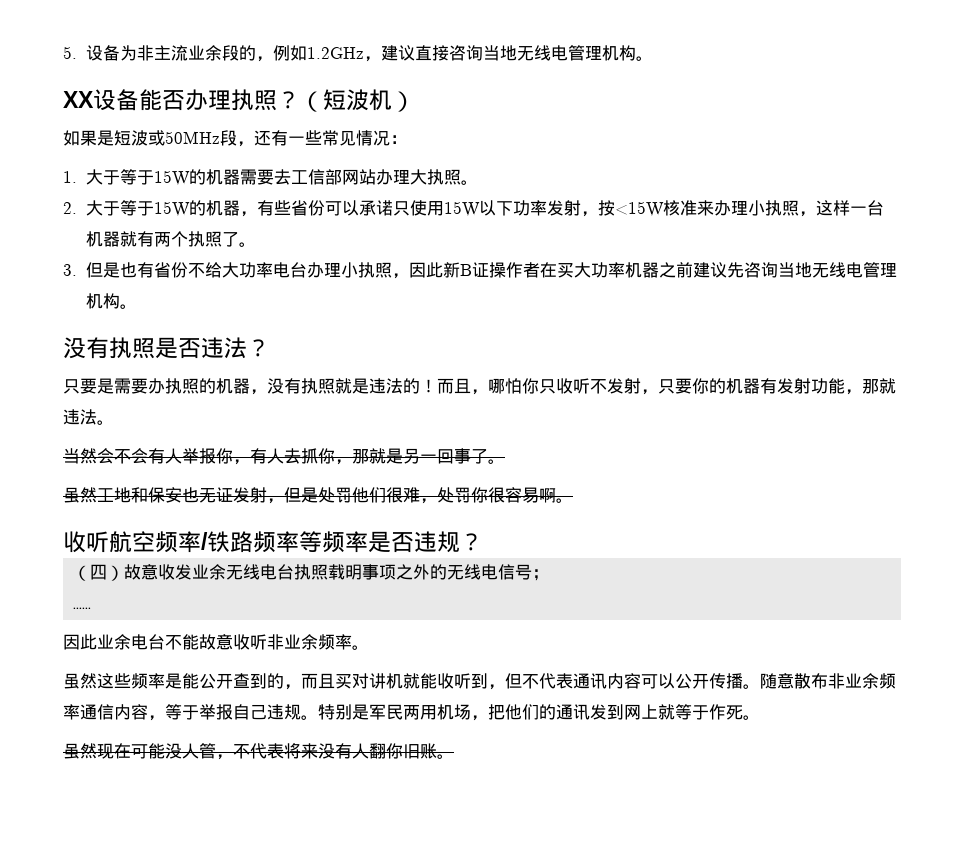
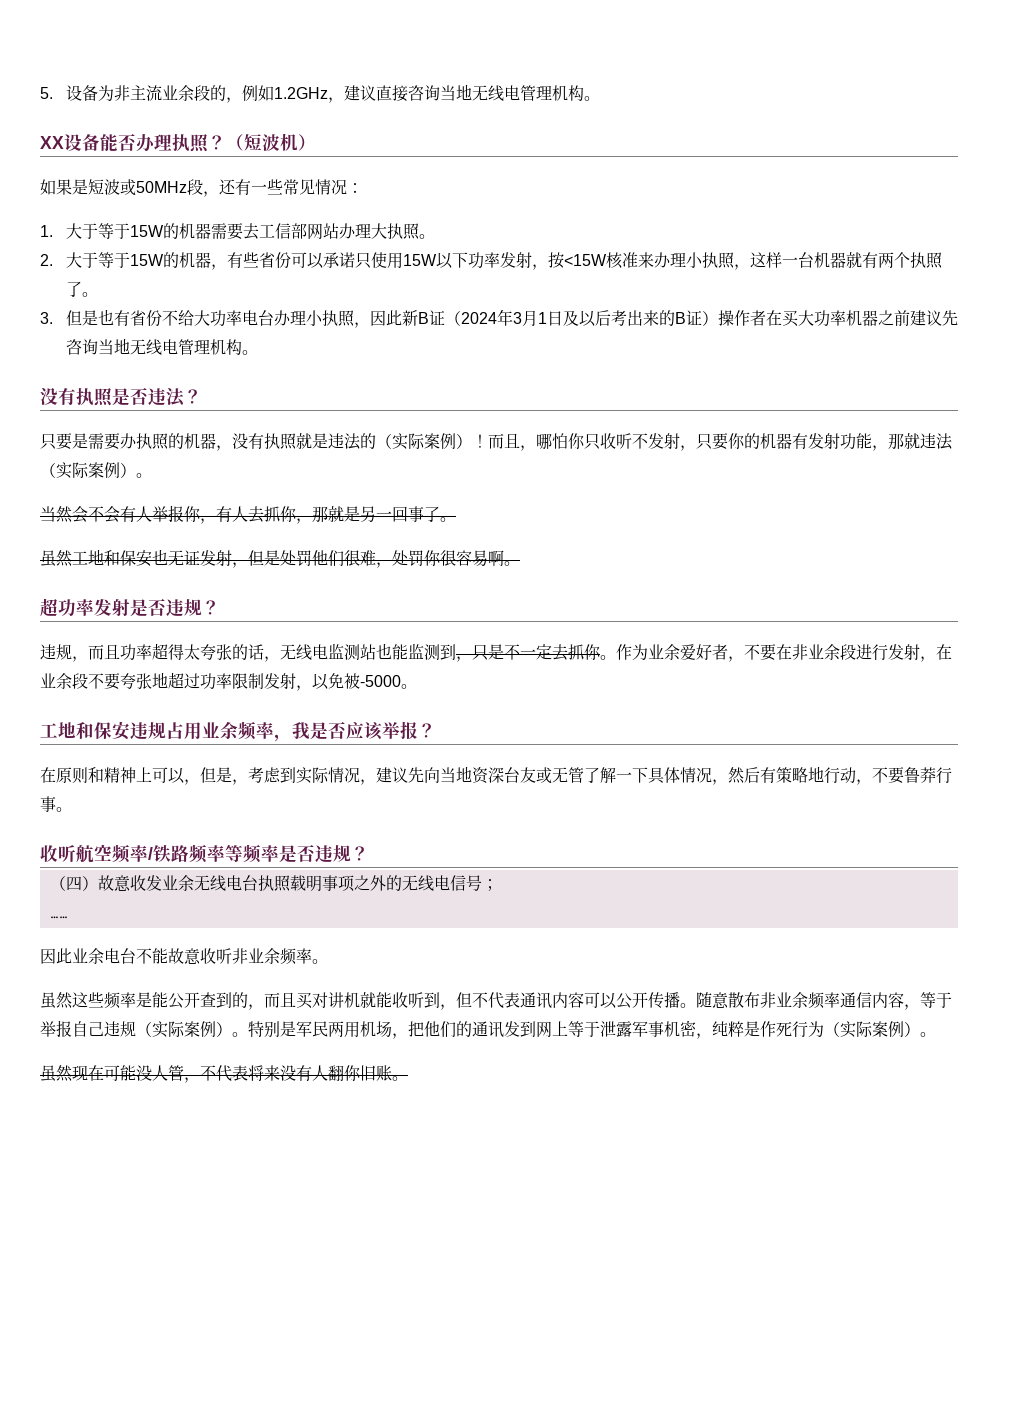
(490, 269) none -> [444,309,718,327] （2024年3月1日及以后考出来的B证）
(420, 386) none -> [376,433,472,450] （实际案例）
(97, 417) none -> [40,462,136,479] （实际案例）
(573, 500) none -> [40,598,220,617] [40,643,952,662] [40,672,417,691] [40,721,436,742] [40,766,952,785] [40,796,72,812] // 超功率发射是否违规？ // 违规，而且功率超得太夸张的话，无线电监测站也能监测到，只是不一定去抓你。作为业余爱好者，不要在非业余段进行发射，在业余段不要夸张地超过功率限制发射，以免被-5000。 // 工地和保安违规占用业余频率，我是否应该举报？ // 在原则和精神上可以，但是，考虑到实际情况，建议先向当地资深台友或无管了解一下具体情况，然后有策略地行动，不要鲁莽行事。
(301, 712) none -> [136,1021,232,1038] （实际案例）
[658,704,743,720] 就等于作死 -> [568,1020,920,1039] 等于泄露军事机密，纯粹是作死行为（实际案例）

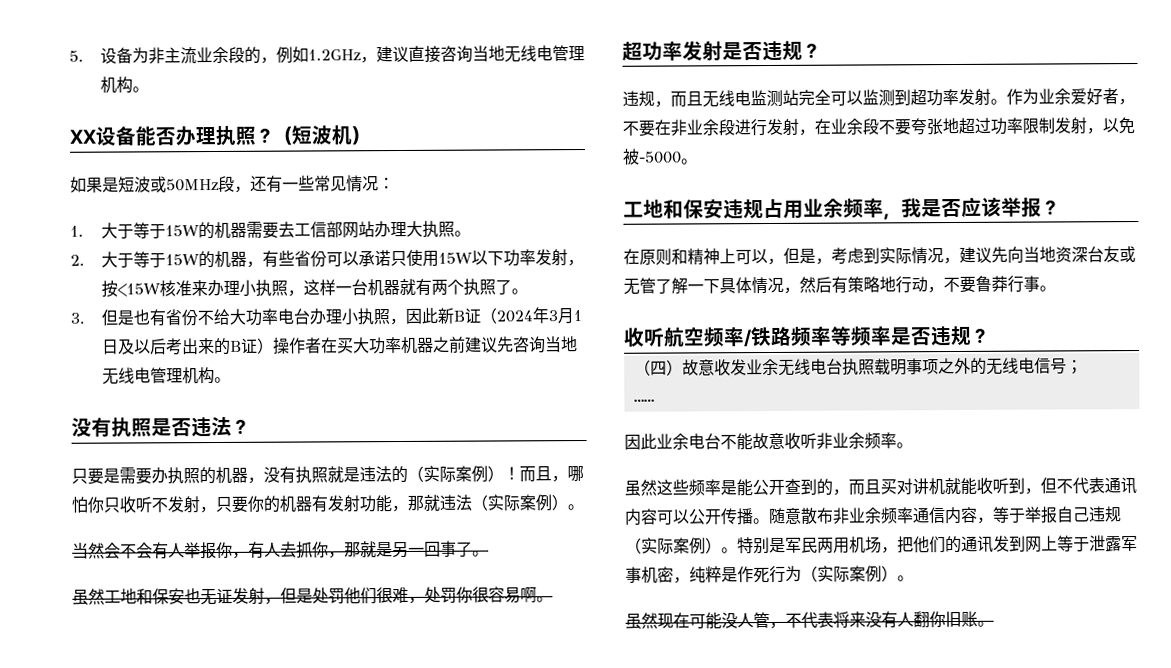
[120,643,601,662] 功率超得太夸张的话，无线电监测站也能监测到，只是不一定去抓你 -> [702,88,991,108] 无线电监测站完全可以监测到超功率发射

